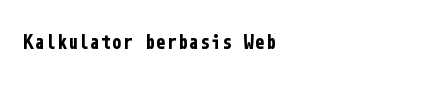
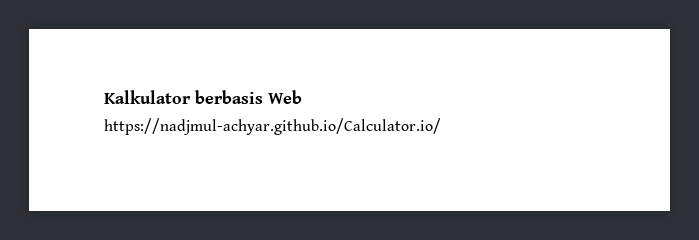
(276, 41) none -> [104,118,441,135] // https://nadjmul-achyar.github.io/Calculator.io/

